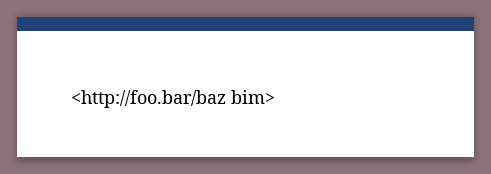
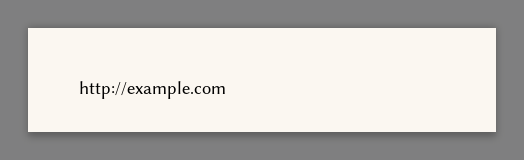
[71,90,275,108] <http://foo.bar/baz bim> -> [79,81,226,99] http://example.com

